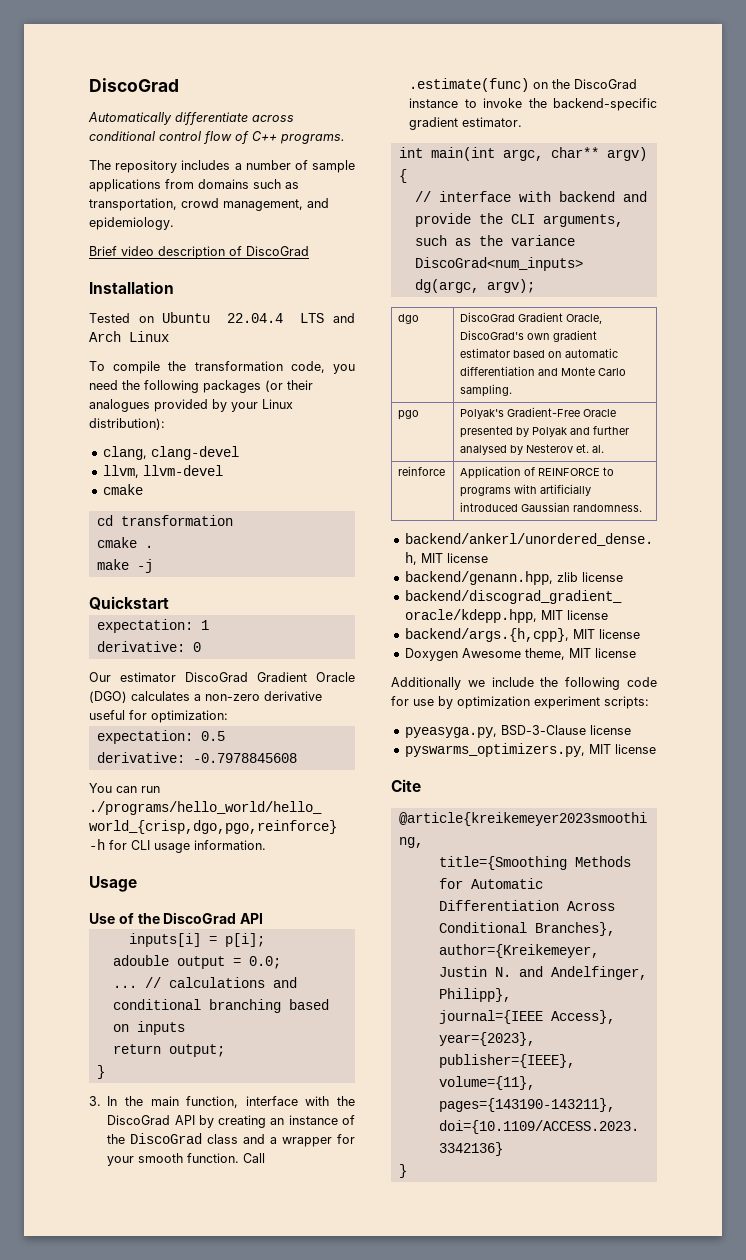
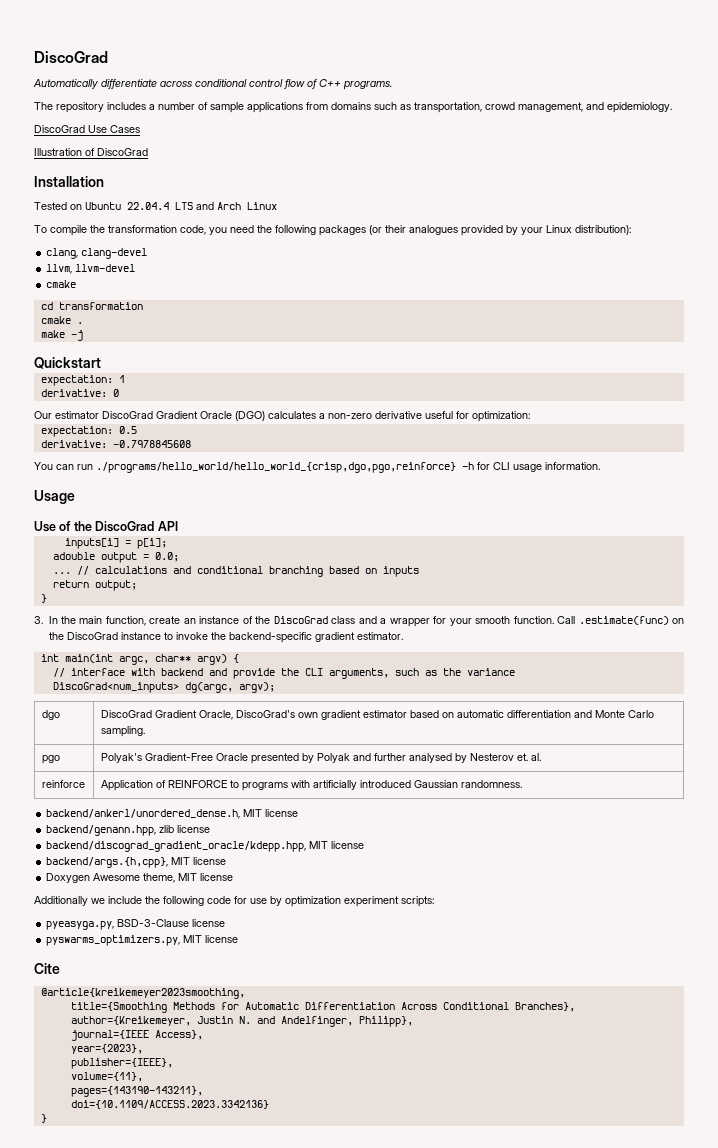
[89,246,225,259] Brief video description -> [34,125,140,133] [34,148,82,156] DiscoGrad Use Cases // Illustration
[245,1096,355,1106] [107,1115,267,1128] interface with the DiscoGrad API by creating -> [149,616,181,624] create

